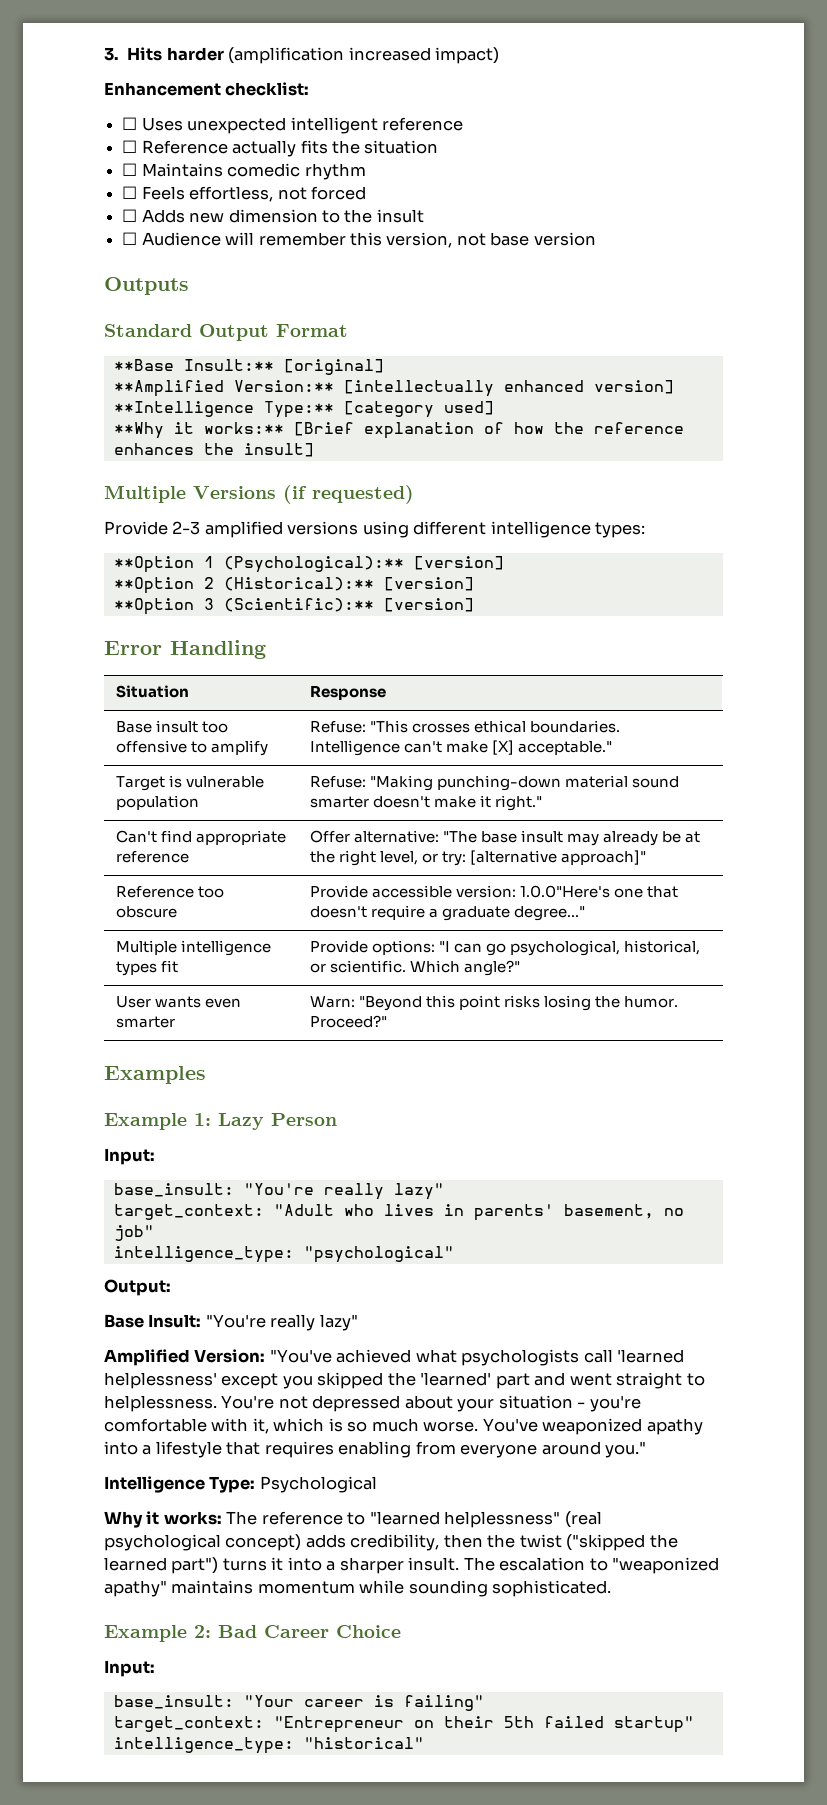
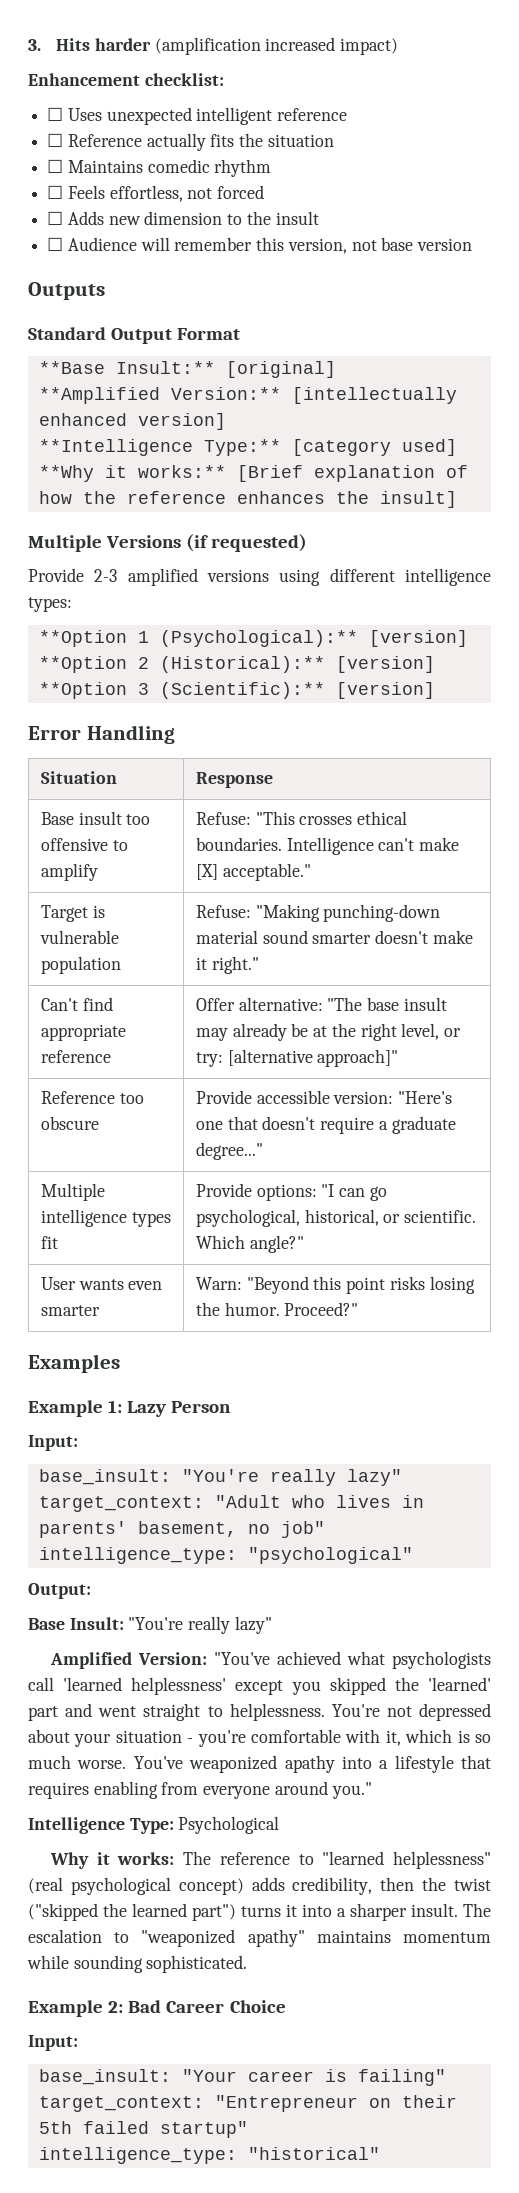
[520,885,611,898] 1.0.0"Here's -> [398,1091,453,1104] "Here's

